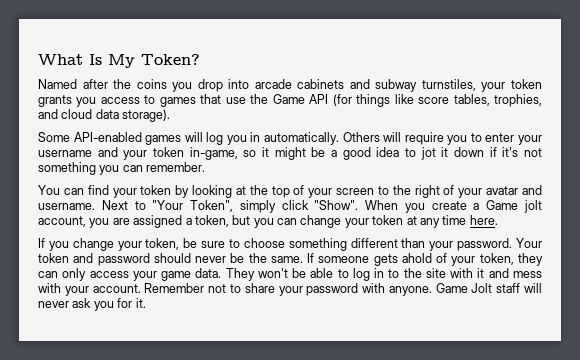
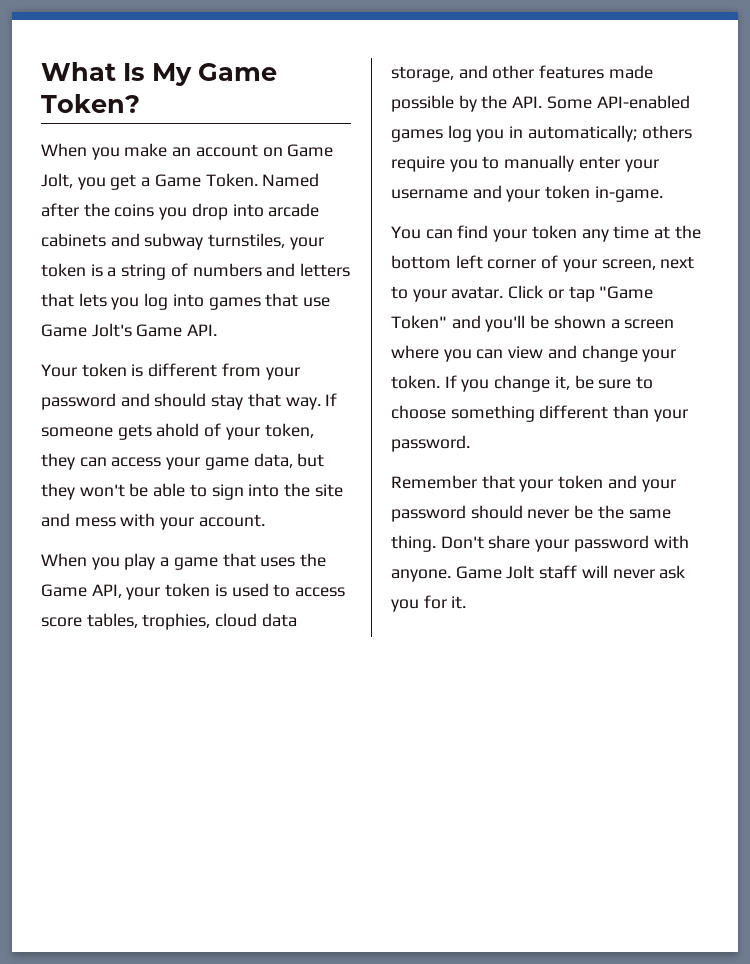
(135, 61) none -> [198,63,277,81] Game
(200, 59) none -> [41,143,334,160] [41,173,258,190] When you make an account on Game Jolt, you get a Game Token.
[38,94,414,107] grants you access to games that use the Game API (for things like -> [90,263,351,280] [41,293,331,310] [41,323,218,337] [41,363,300,380] [41,393,338,410] [41,423,314,440] [41,453,325,470] [41,483,343,500] [41,513,265,530] [41,553,327,570] [41,583,346,600] is a string of numbers and letters that lets you log into games that use Game Jolt's Game API. // Your token is different from your password and should stay that way. If someone gets ahold of your token, they can access your game data, but they won't be able to sign into the site and mess with your account. // When you play a game that uses the Game API, your token is used to access
[38,109,58,119] and -> (211, 621) none
[122,109,171,122] storage). // -> [391,65,653,82] [391,95,543,112] storage, and other features made possible by the API.
[184,132,203,142] will -> (443, 135) none
[264,132,402,145] automatically. Others will -> [527,125,692,142] automatically; others
(482, 137) none -> [504,155,575,172] manually
[189,147,543,160] [38,162,206,175] in-game, so it might be a good idea to jot it down if it's not something you can remember. -> [594,186,663,202] in-game.
[175,185,543,198] [38,200,542,213] [38,215,498,228] by looking at the top of your screen to the right of your avatar and username. Next to "Your Token", simply click "Show". When you create a Game jolt account, you are assigned a token, but you can change your token at any time here. // -> [581,225,701,242] [391,255,695,272] [391,285,654,302] [391,315,675,332] [391,345,677,362] [391,375,440,389] any time at the bottom left corner of your screen, next to your avatar. Click or tap "Game Token" and you'll be shown a screen where you can view and change your token.
[117,238,180,251] your token, -> [554,376,570,390] it,
[516,238,542,248] Your -> [391,475,554,492] // Remember that your
(94, 258) none -> [641,479,676,492] your
[270,253,543,266] [38,268,542,281] [38,283,241,296] same. If someone gets ahold of your token, they can only access your game data. They won't be able to log in to the site with it and mess with your account. Remember not to -> [628,509,671,519] [391,535,484,552] same thing. Don't

